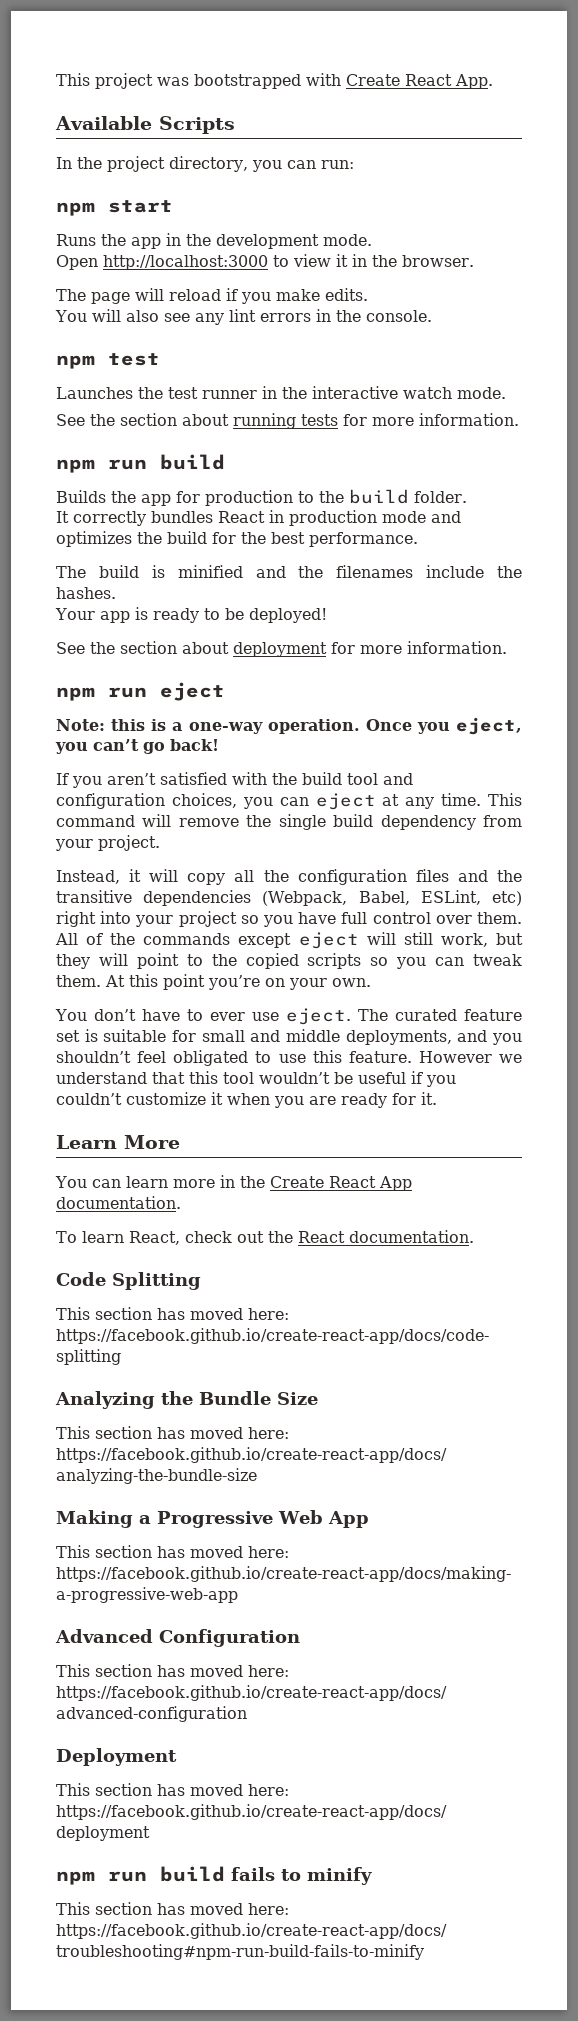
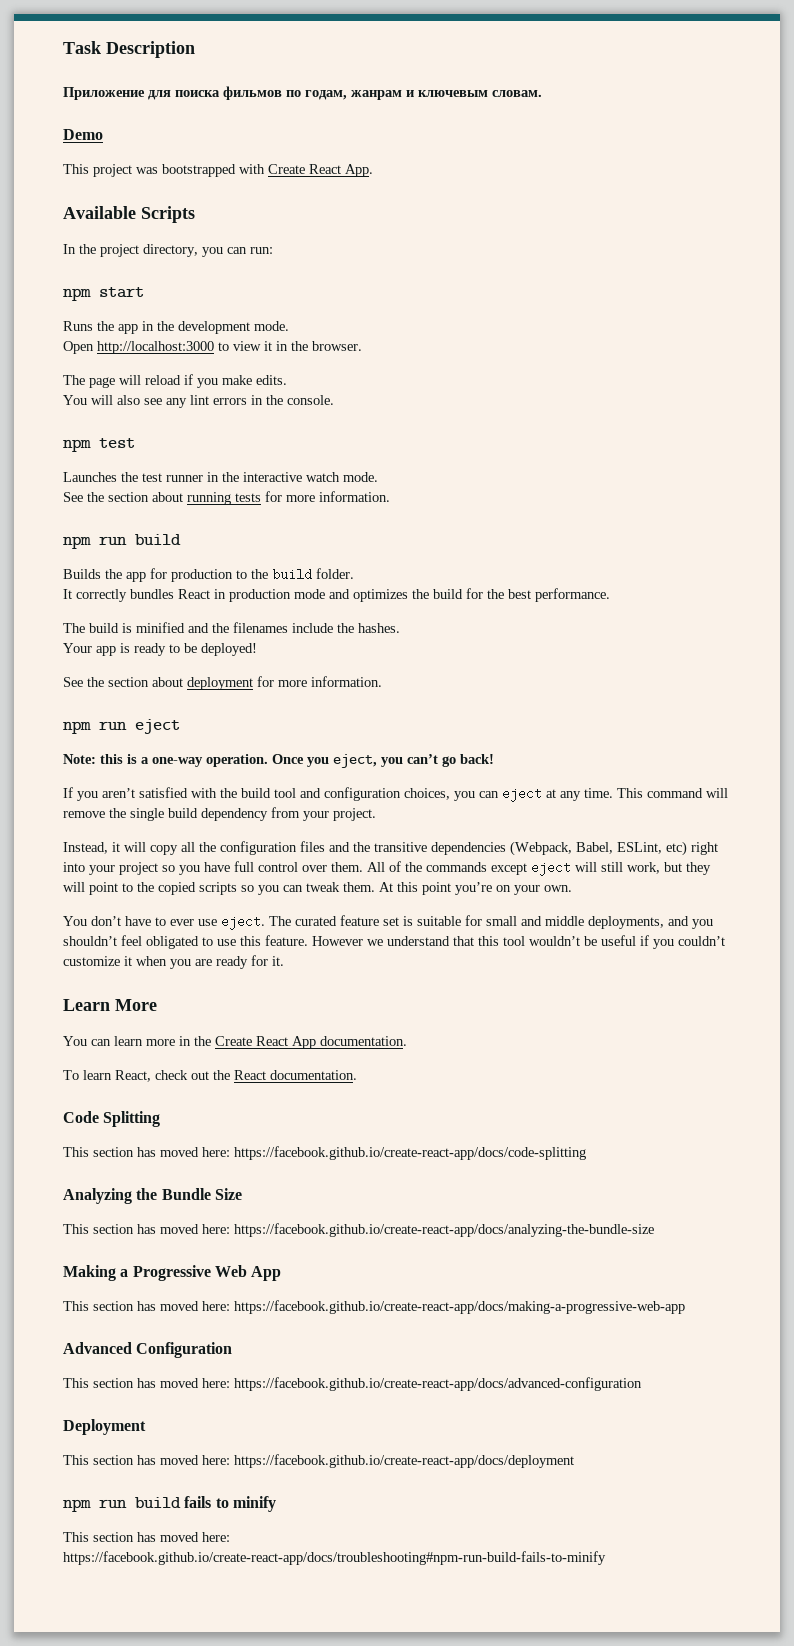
(56, 79) none -> [63,41,195,58] [63,86,542,100] [63,129,103,140] Task Description // Приложение для поиска фильмов по годам, жанрам и ключевым словам. // Demo //

